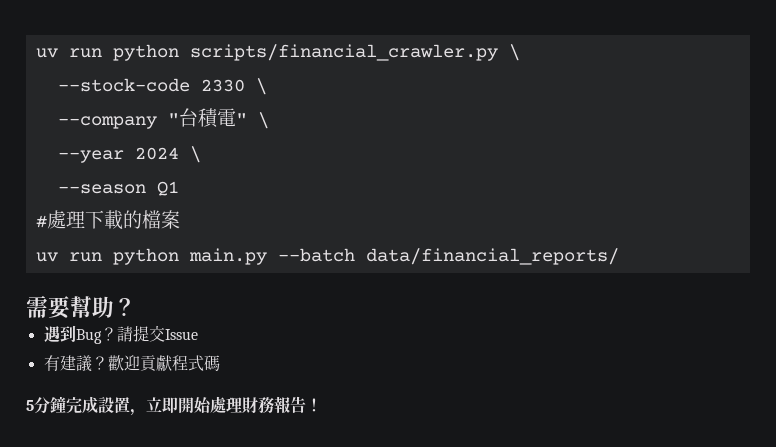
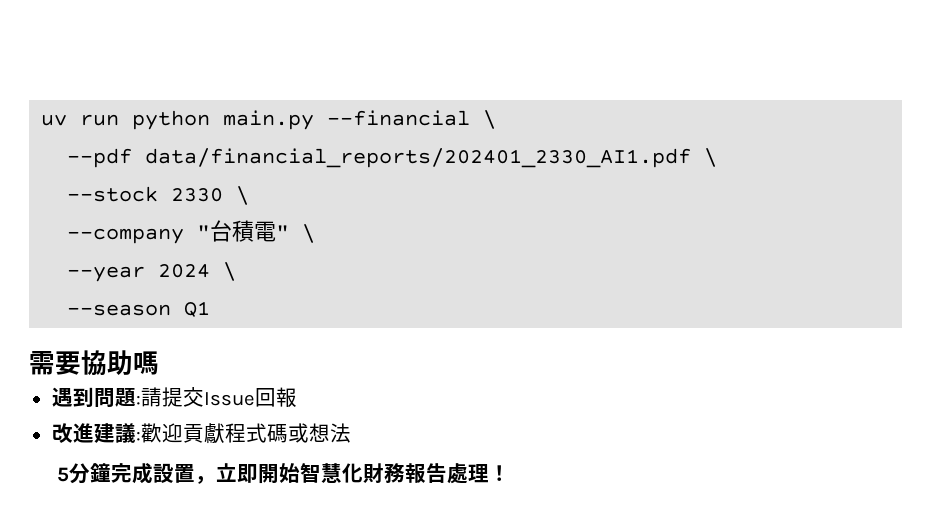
[35,44,520,61] [57,78,190,92] uv run python scripts/financial_crawler.py \ // --stock-code -> [41,110,497,130] [67,148,718,168] [67,186,159,202] uv run python main.py --financial \ // --pdf data/financial_reports/202401_2330_AI1.pdf \ // --stock
[35,210,180,230] [35,248,619,265] // #處理下載的檔案 // uv run python main.py --batch data/financial_reports/ -> (211, 309) none
[70,296,136,318] 幫助？ -> [81,350,159,376] 協助嗎
[75,327,117,344] Bug？ -> [93,388,141,407] 問題:
[43,355,108,372] // 有建議？ -> [254,387,297,408] [51,423,141,443] 回報 // 改進建議:
(220, 363) none -> [287,423,351,443] 或想法
[210,396,242,413] 處理 -> [299,463,363,483] 智慧化
(306, 404) none -> [446,463,489,484] 處理

